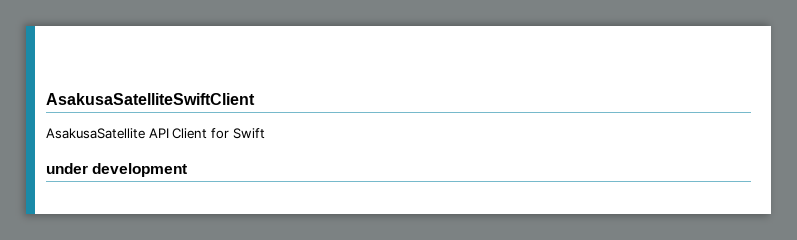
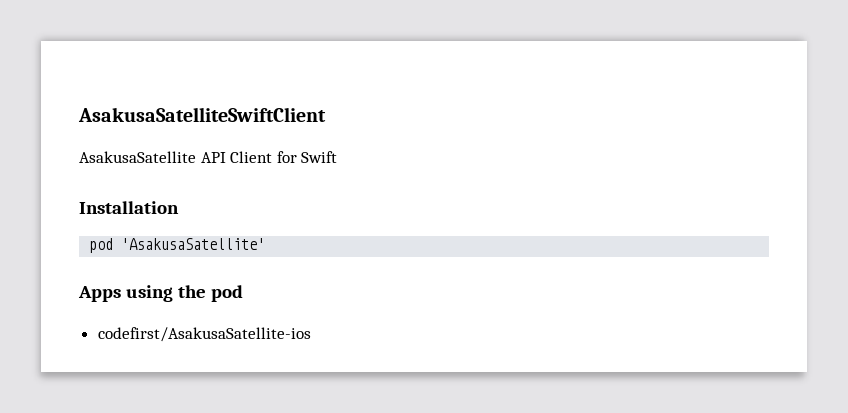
[46,163,188,177] under development -> [79,201,179,214] [89,238,266,253] [78,285,243,302] [97,327,311,342] Installation // pod 'AsakusaSatellite' // Apps using the pod // codefirst/AsakusaSatellite-ios

